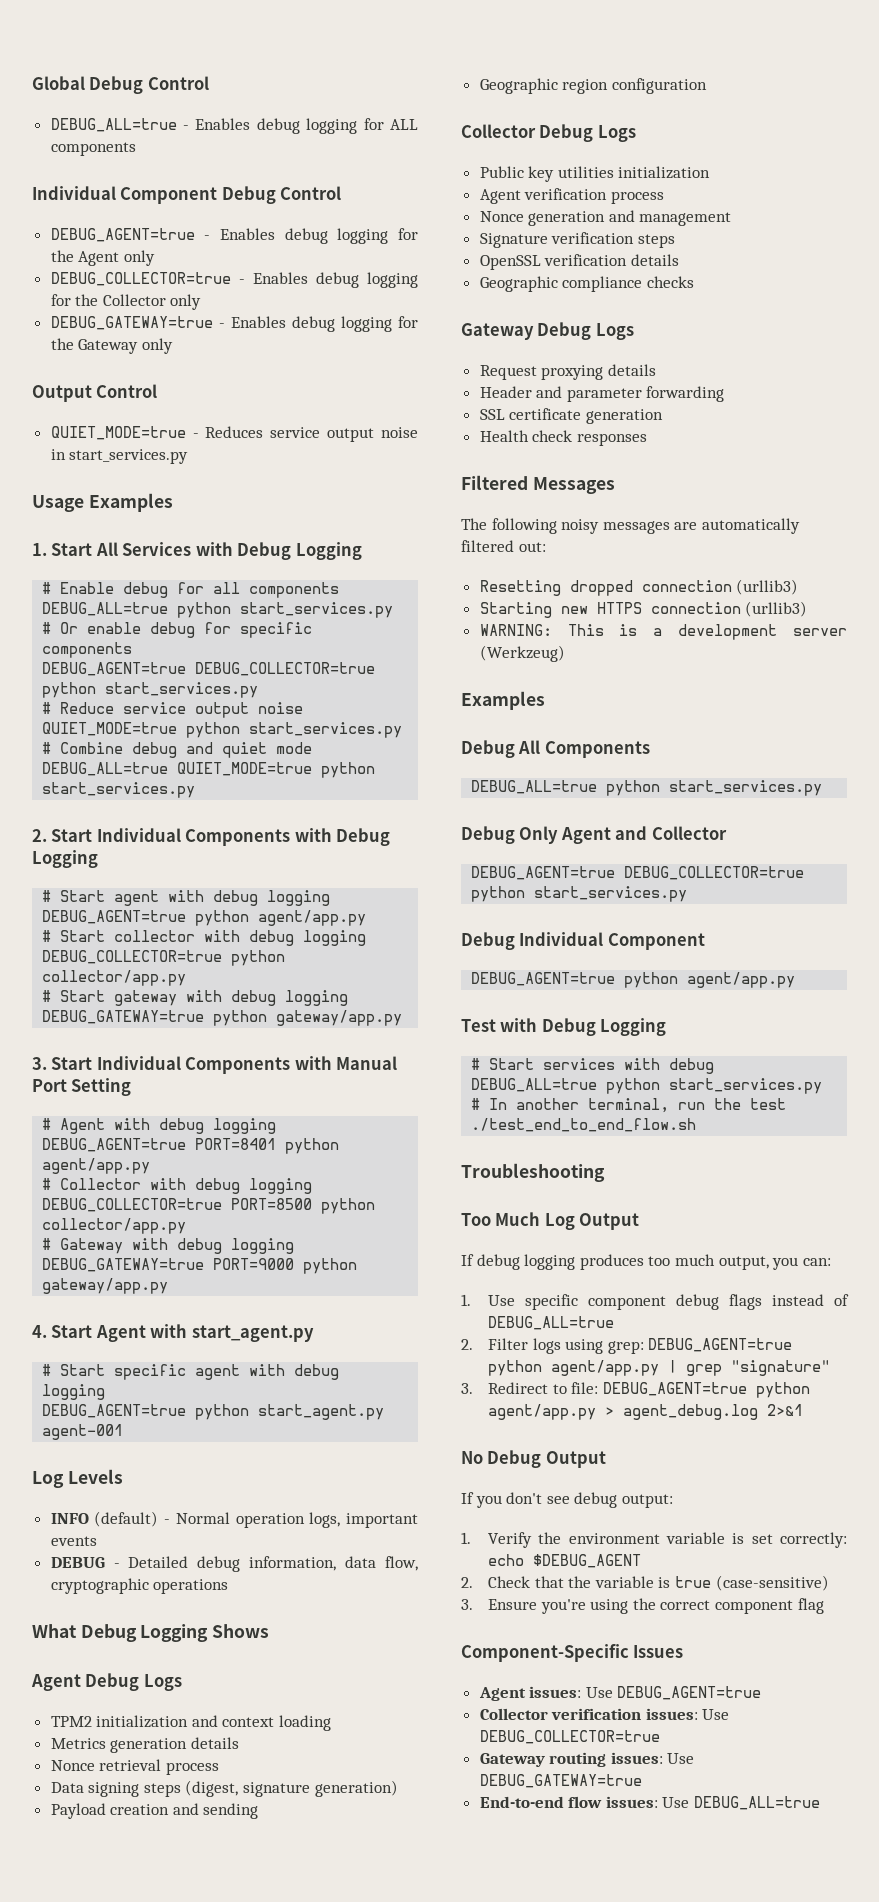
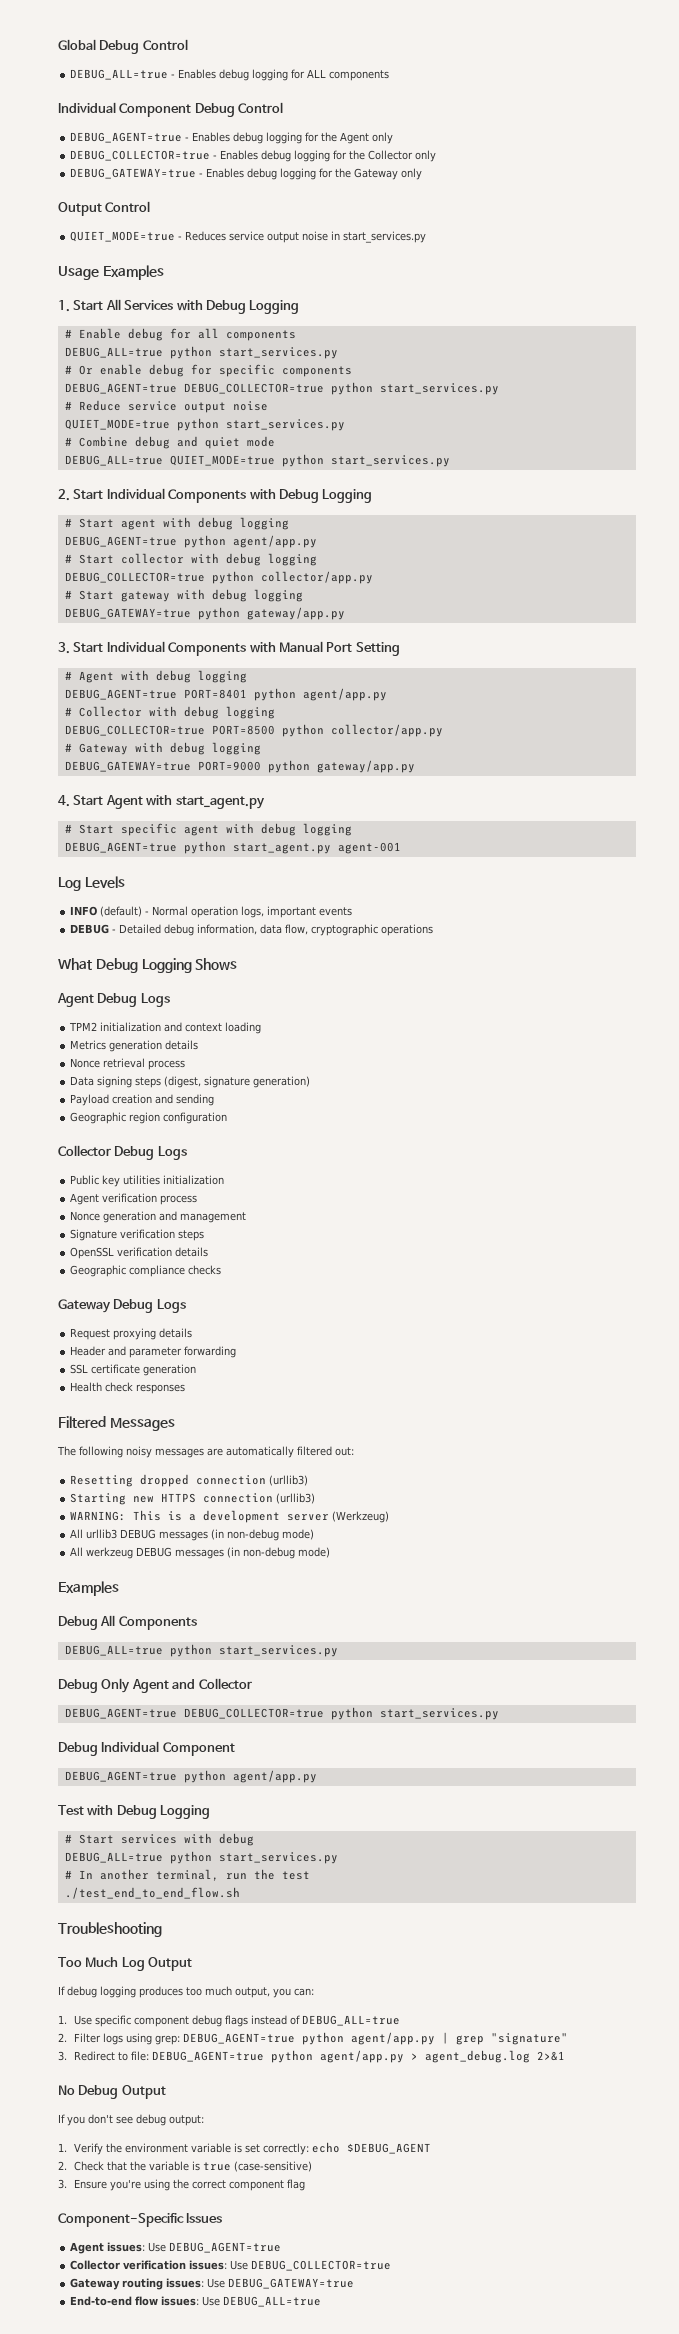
(565, 653) none -> [70,1529,315,1541] [70,1547,331,1559] // All urllib3 DEBUG messages (in non-debug mode) // All werkzeug DEBUG messages (in non-debug mode)

